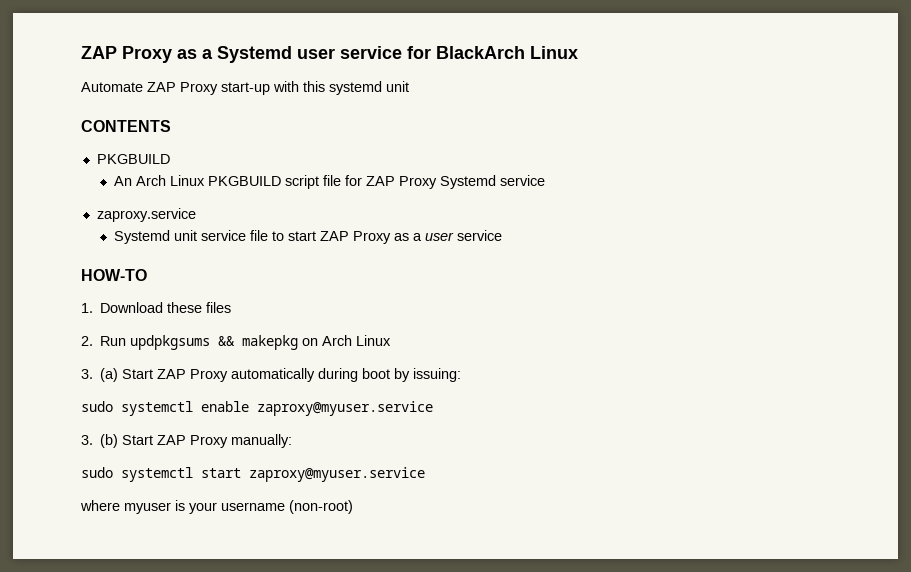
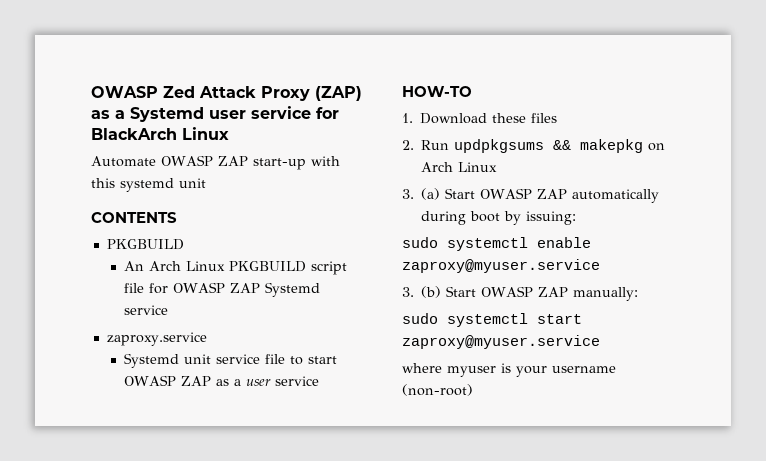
[81,46,172,63] ZAP Proxy -> [91,86,362,101] OWASP Zed Attack Proxy (ZAP)
[147,82,218,95] ZAP Proxy -> [161,155,248,166] OWASP ZAP
[366,176,438,189] ZAP Proxy -> [173,282,261,293] OWASP ZAP
[320,231,392,244] ZAP Proxy -> [124,375,212,386] OWASP ZAP
[157,369,229,382] ZAP Proxy -> [480,188,568,199] OWASP ZAP
[157,435,229,448] ZAP Proxy -> [481,286,569,297] OWASP ZAP

